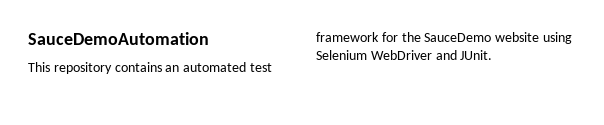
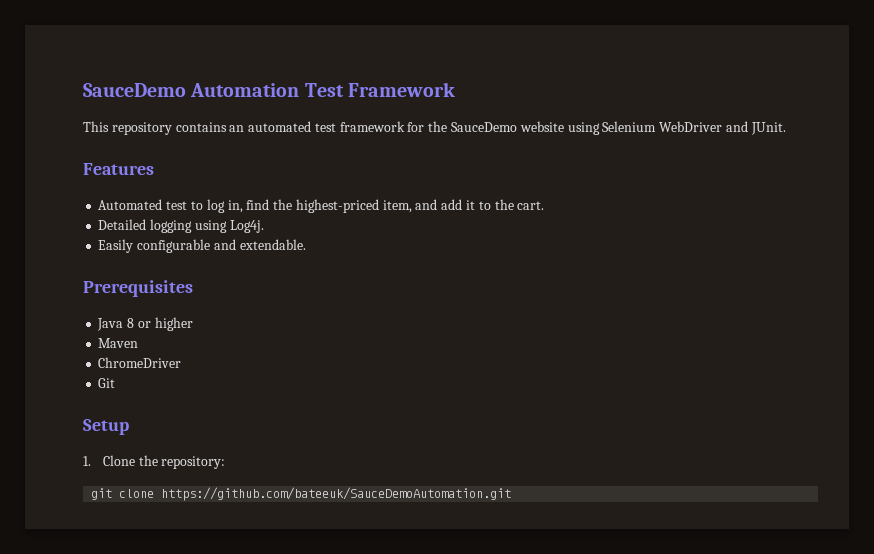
[28,32,209,45] SauceDemoAutomation -> [83,82,455,97] SauceDemo Automation Test Framework
(493, 55) none -> [83,163,154,175] [98,199,545,213] [98,219,264,233] [98,239,306,253] [83,280,193,297] [97,317,193,331] [98,338,139,348] [98,357,182,368] [98,378,116,388] [83,419,129,435] [83,455,226,469] [91,487,512,501] // Features // Automated test to log in, find the highest-priced item, and add it to the cart. // Detailed logging using Log4j. // Easily configurable and extendable. // Prerequisites // Java 8 or higher // Maven // ChromeDriver // Git // Setup // 1. Clone the repository: // git clone https://github.com/bateeuk/SauceDemoAutomation.git

